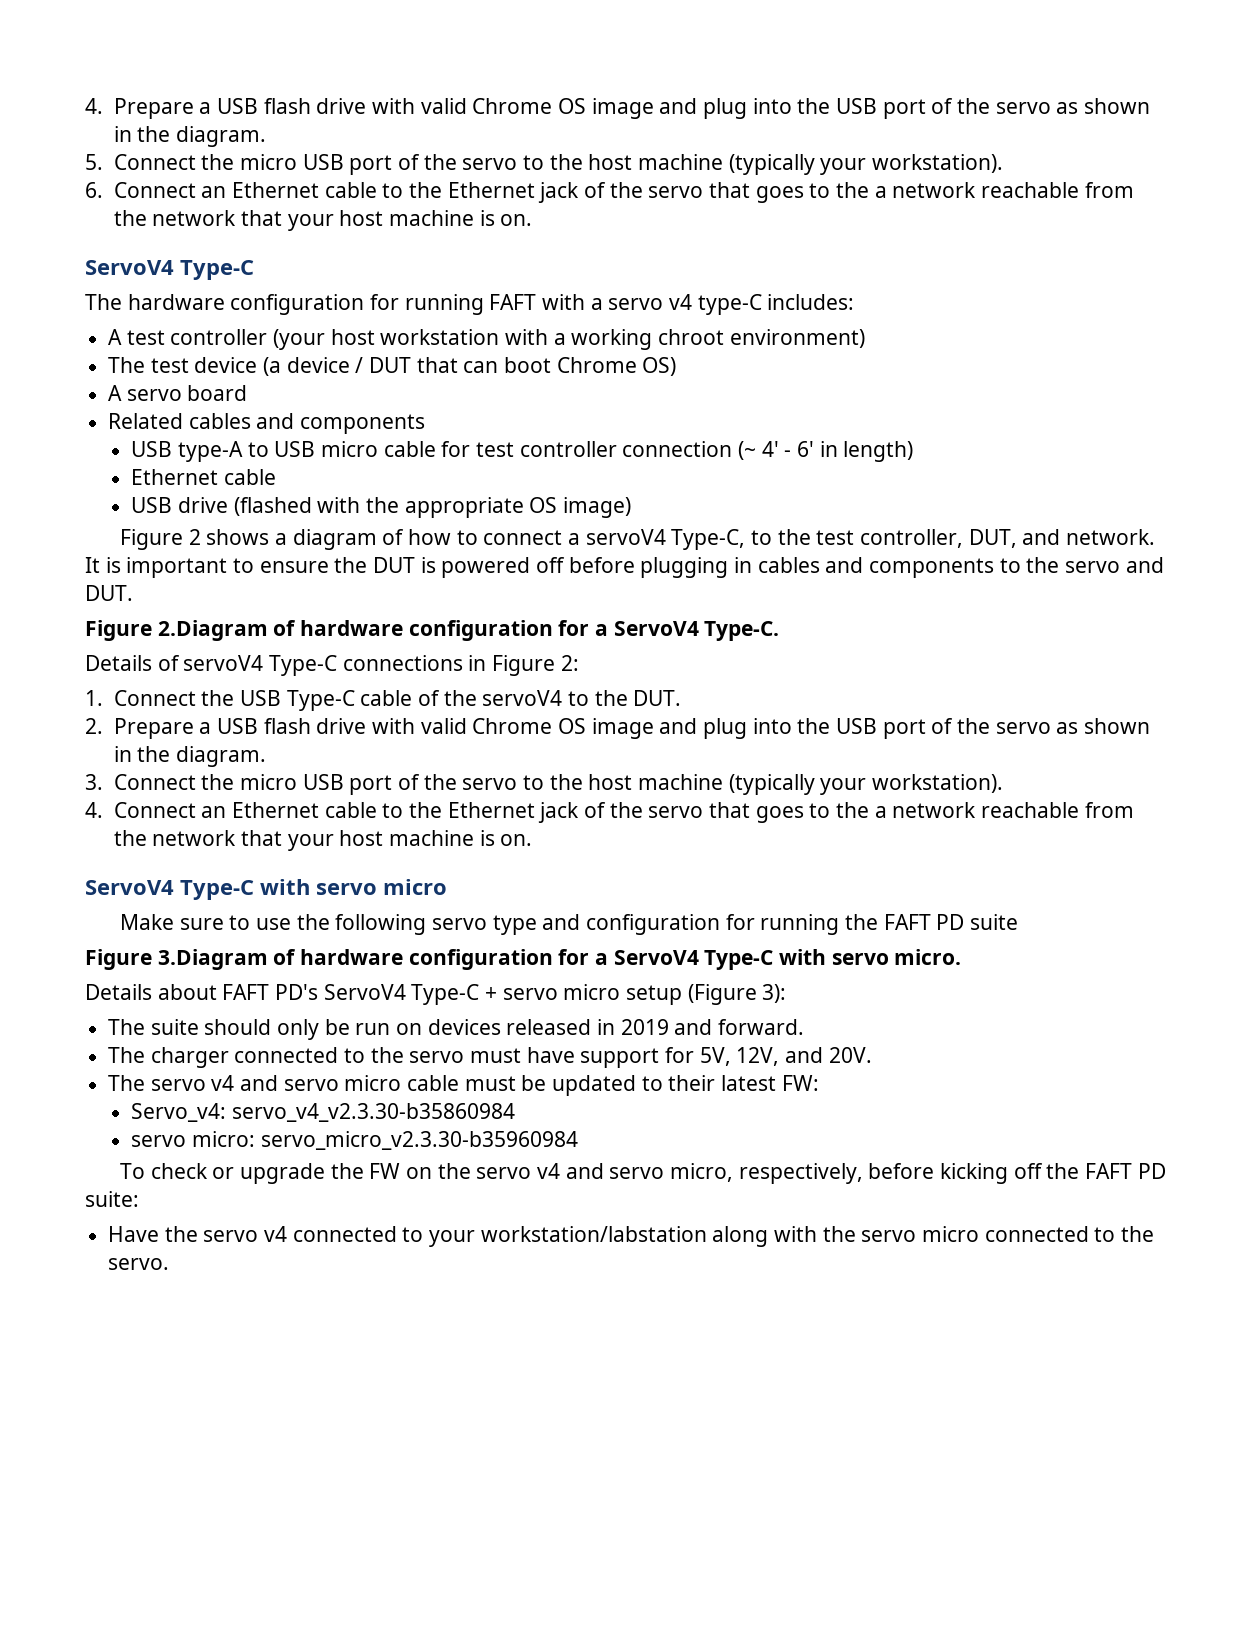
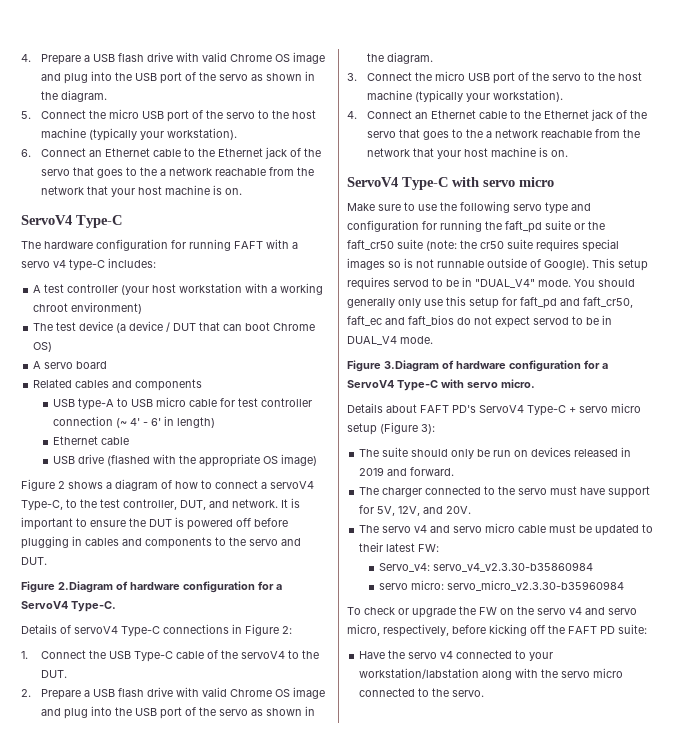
[883,914,1019,930] FAFT PD suite -> [505,220,605,233] [347,239,619,252] [347,258,648,271] [347,277,635,290] [347,296,633,309] [347,315,612,328] [347,336,433,345] faft_pd suite or the faft_cr50 suite (note: the cr50 suite requires special images so is not runnable outside of Google). This setup requires servod to be in "DUAL_V4" mode. You should generally only use this setup for faft_pd and faft_cr50, faft_ec and faft_bios do not expect servod to be in DUAL_V4 mode.

